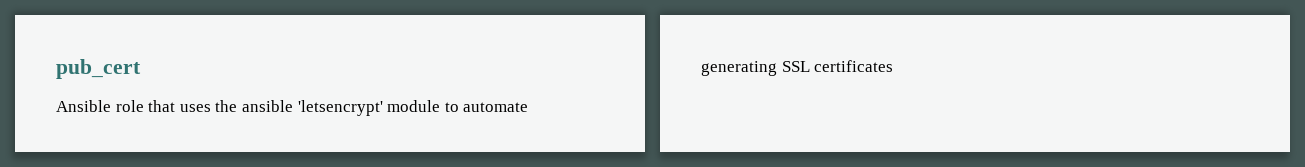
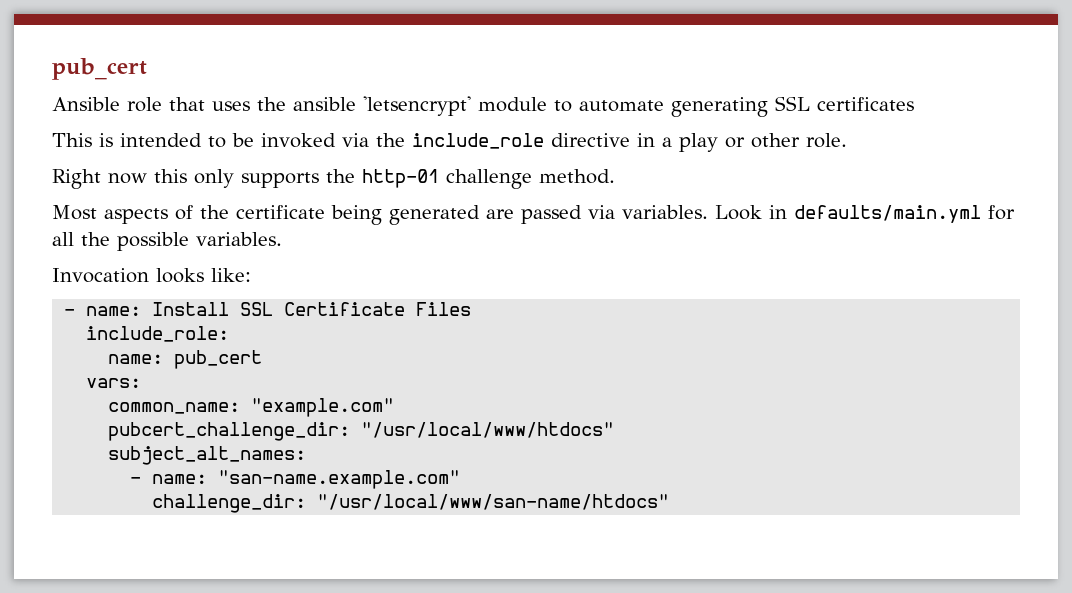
(894, 66) none -> [52,133,847,152] [52,169,615,189] [52,205,1015,225] [52,232,282,251] [52,268,251,283] [64,302,472,316] [86,326,230,342] [108,350,263,369] [86,378,142,388] [108,398,395,417] [108,422,615,441] [108,446,307,465] [130,470,461,489] [152,494,670,513] // This is intended to be invoked via the include_role directive in a play or other role. // Right now this only supports the http-01 challenge method. // Most aspects of the certificate being generated are passed via variables. Look in defaults/main.yml for all the possible variables. // Invocation looks like: // - name: Install SSL Certificate Files // include_role: // name: pub_cert // vars: // common_name: "example.com" // pubcert_challenge_dir: "/usr/local/www/htdocs" // subject_alt_names: // - name: "san-name.example.com" // challenge_dir: "/usr/local/www/san-name/htdocs"

